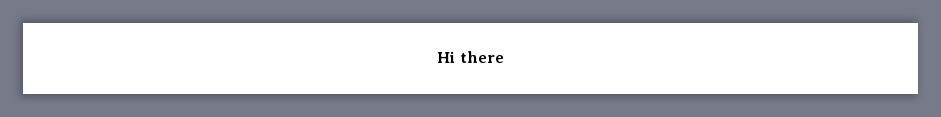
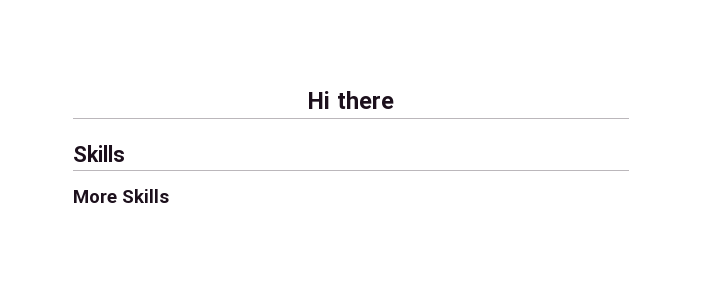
(504, 57) none -> [73,145,125,162] [73,189,169,203] // Skills // More Skills

